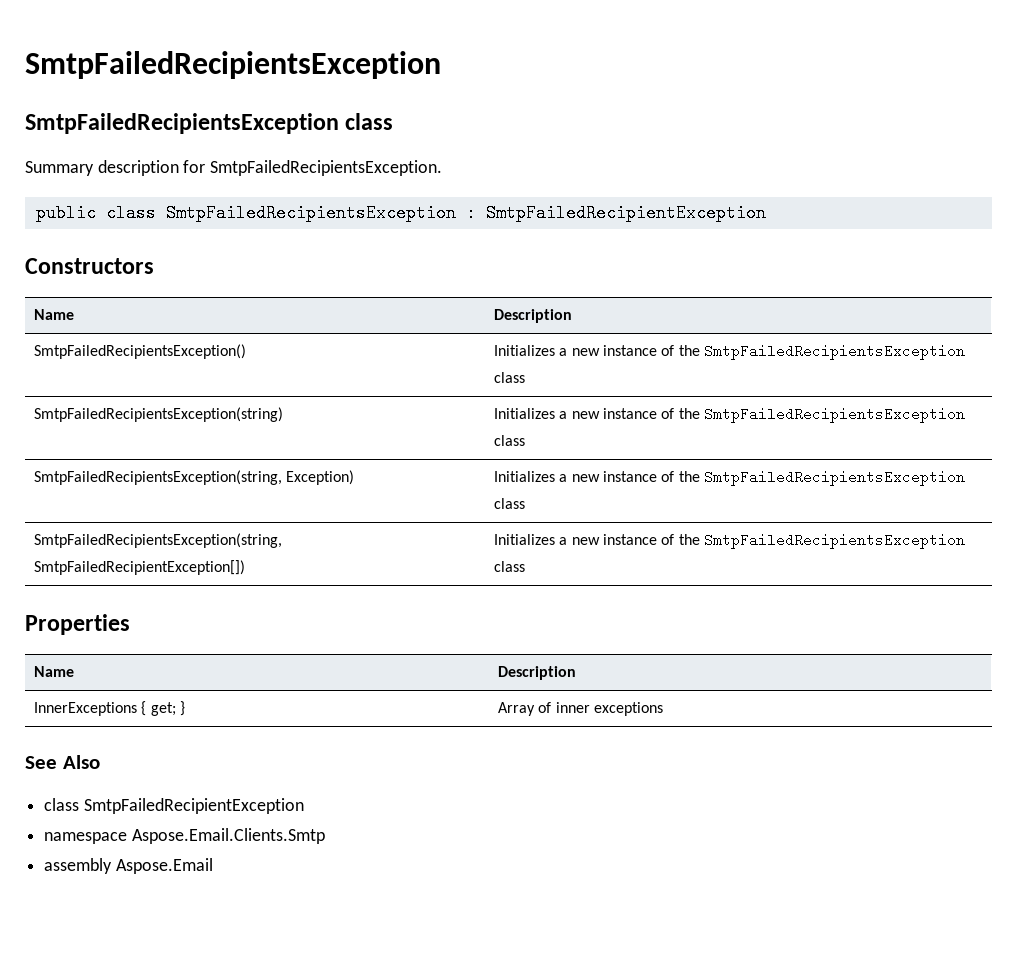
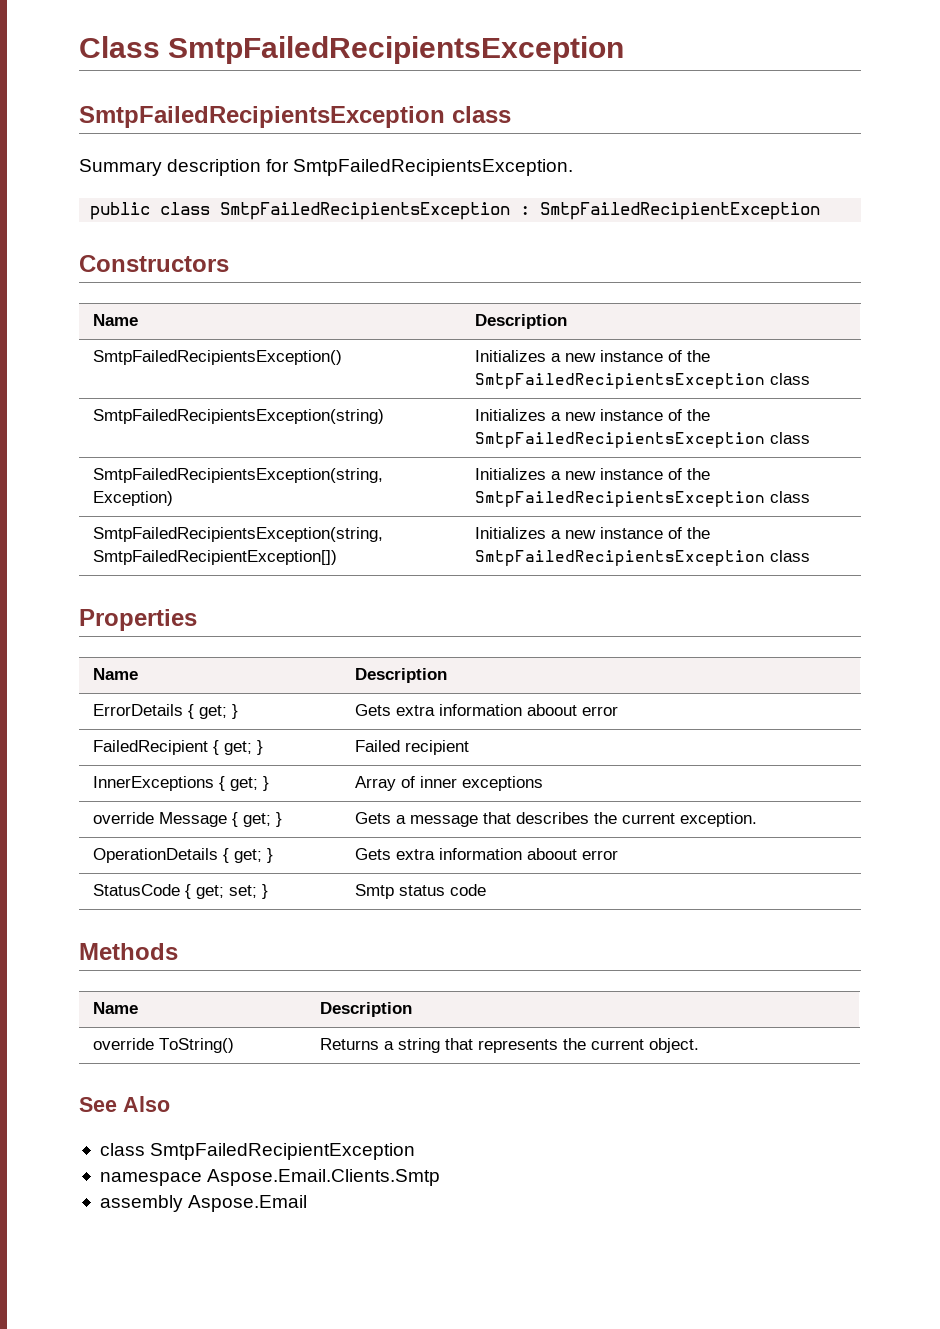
(25, 65) none -> [79,36,160,58] Class
(576, 673) none -> [92,704,238,719] [354,704,618,716] [92,740,263,755] [354,740,469,755] // ErrorDetails { get; } | Gets extra information aboout error // FailedRecipient { get; } | Failed recipient
(663, 709) none -> [92,812,282,827] [354,812,757,827] [92,848,273,863] [354,848,618,860] [92,884,268,899] [354,884,486,899] [79,943,178,960] [92,1002,138,1014] [319,1002,412,1017] [92,1038,234,1053] [319,1038,699,1053] // override Message { get; } | Gets a message that describes the current exception. // OperationDetails { get; } | Gets extra information aboout error // StatusCode { get; set; } | Smtp status code // Methods // Name | Description // override ToString() | Returns a string that represents the current object.

